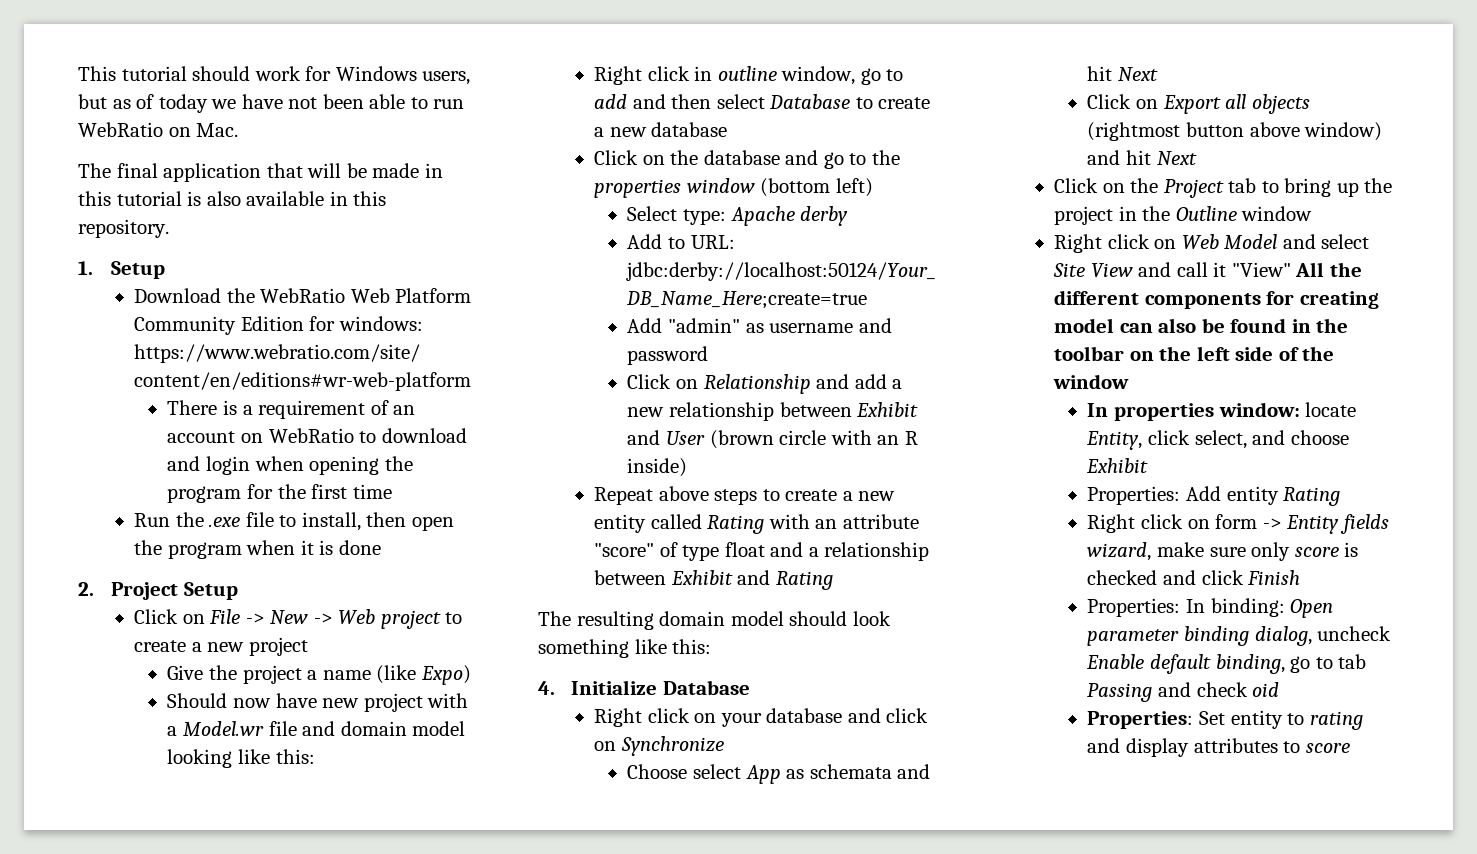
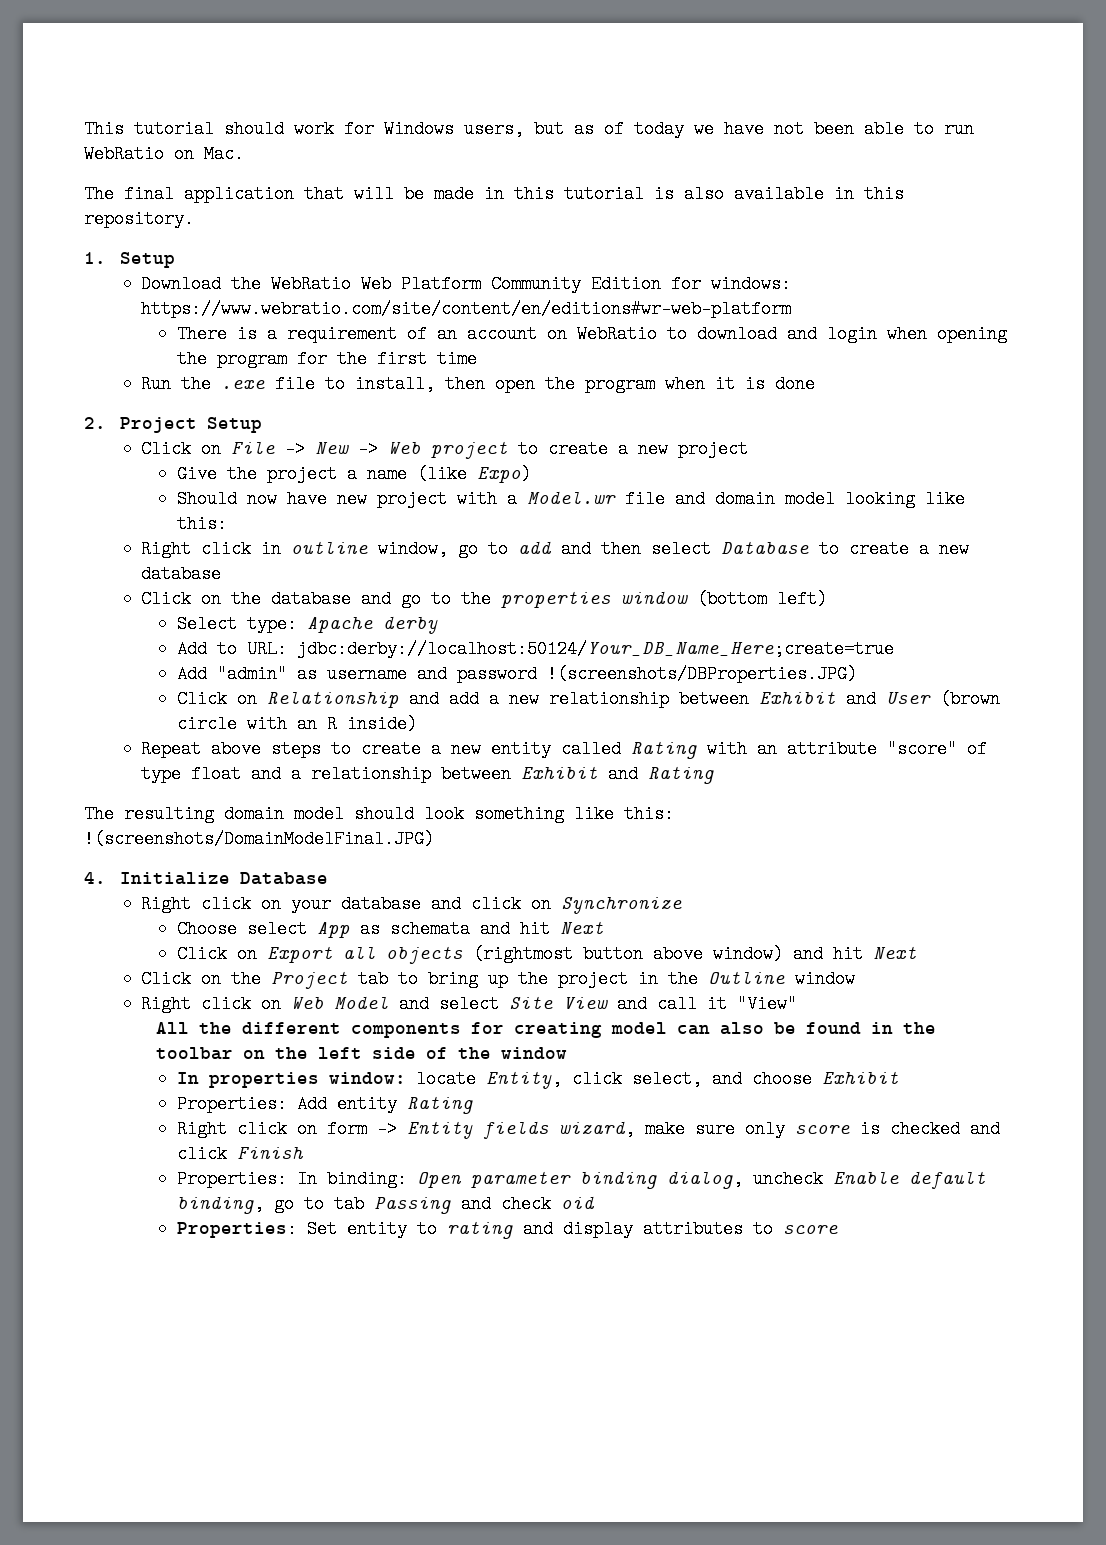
(709, 355) none -> [547,665,858,683] !(screenshots/DBProperties.JPG)
(712, 646) none -> [84,830,434,848] !(screenshots/DomainModelFinal.JPG)
(1291, 269) none -> (798, 1004) //

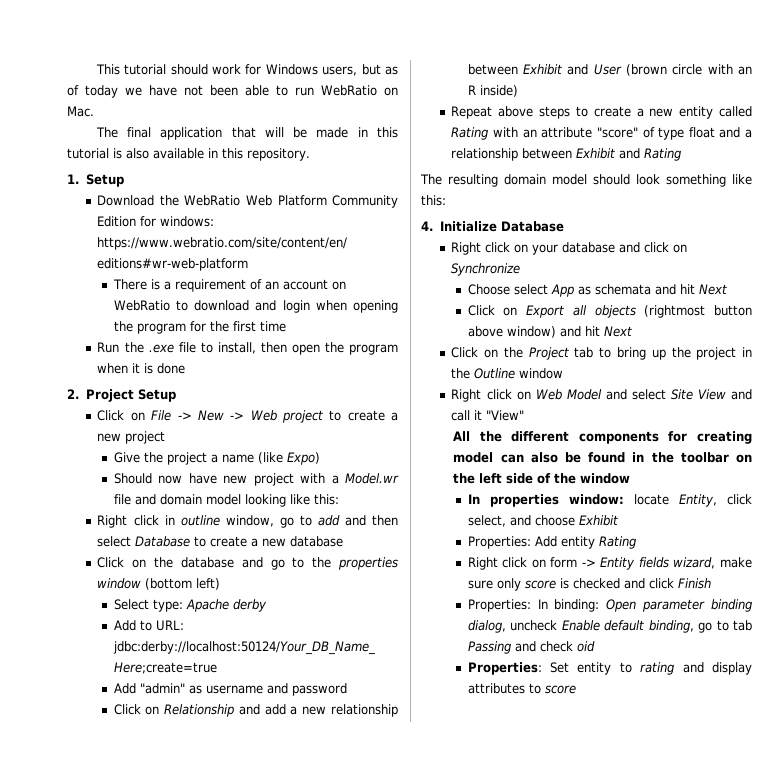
[547,665,858,683] !(screenshots/DBProperties.JPG) -> (347, 689) none
[84,830,434,848] !(screenshots/DomainModelFinal.JPG) -> (446, 200) none

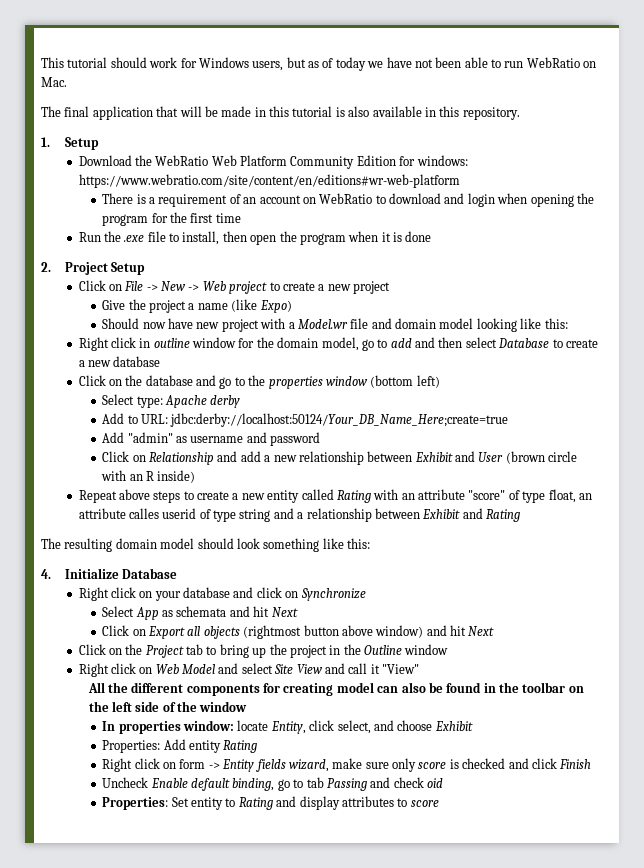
[225,515,274,527] window, -> [191,337,359,351] window for the domain model,
[688,127,715,138] float -> [548,489,592,503] [78,508,271,522] float, an attribute calles userid of type string
[467,284,548,295] Choose select -> [102,606,135,617] Select
[467,599,752,612] [467,620,558,633] Properties: In binding: Open parameter binding dialog, uncheck -> [102,777,149,788] Uncheck
[640,662,675,675] rating -> [238,797,273,810] Rating

